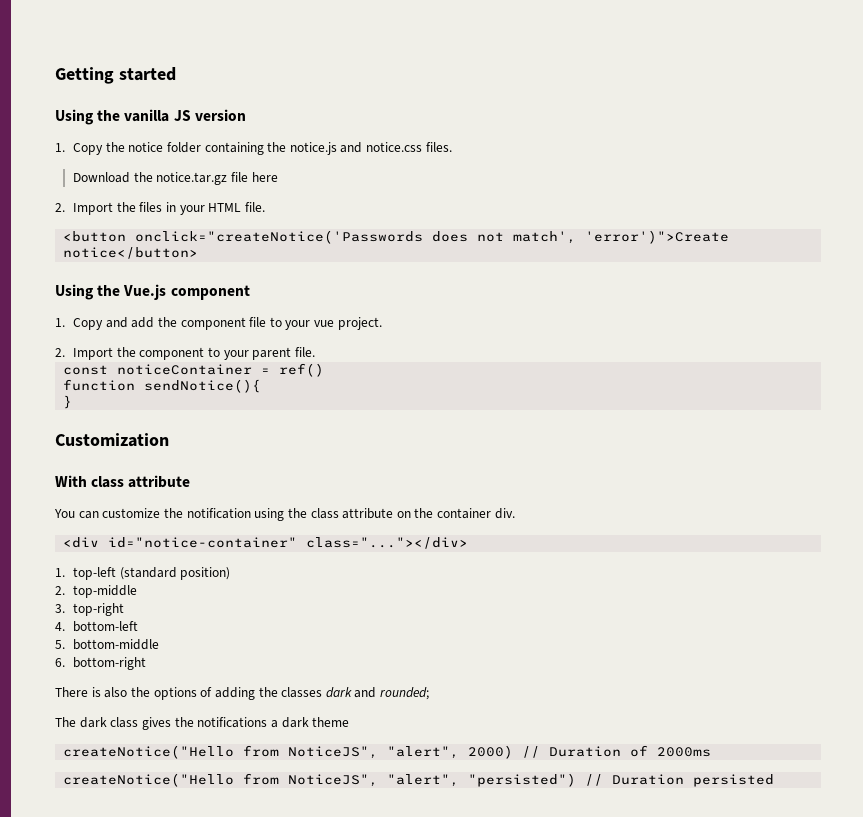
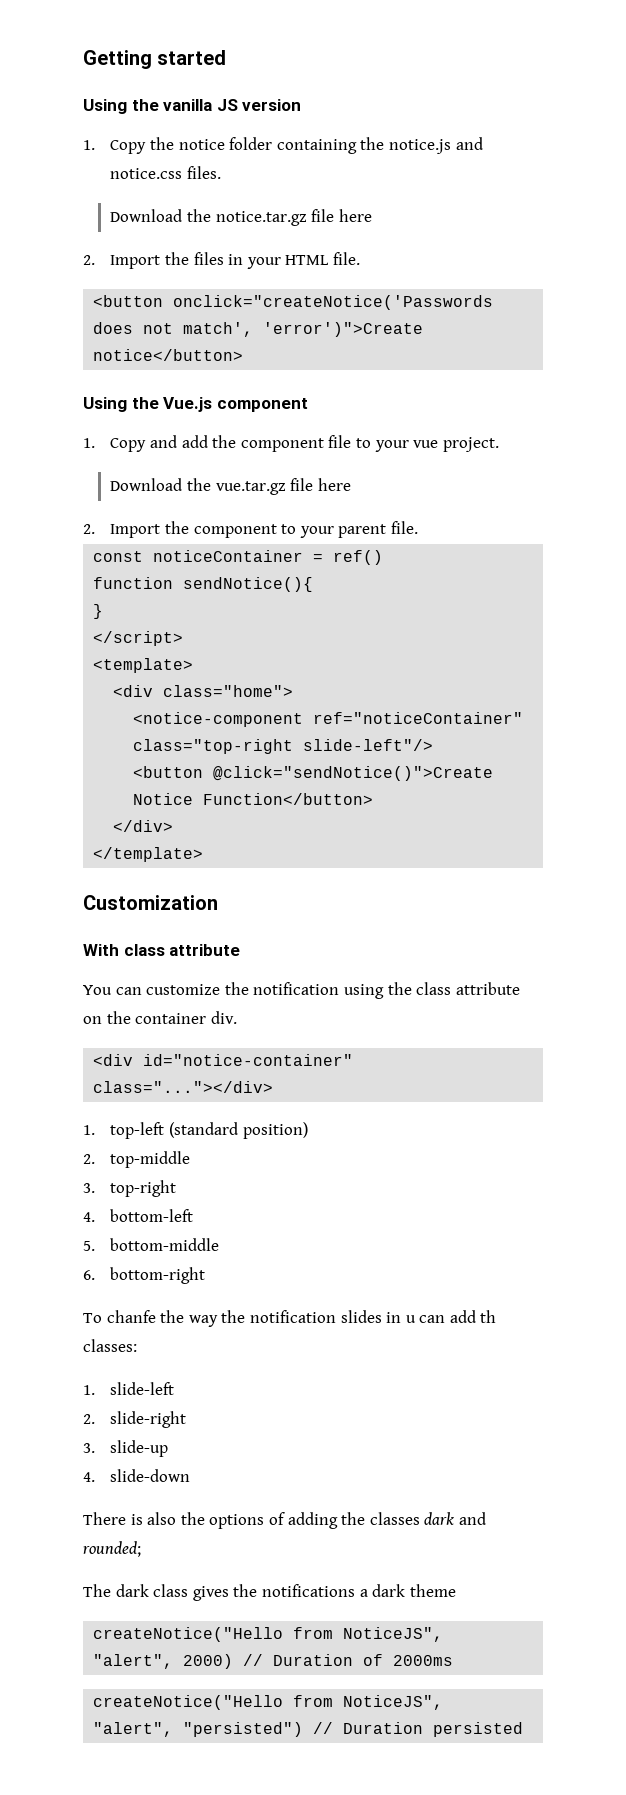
(382, 323) none -> [110,478,351,495] // Download the vue.tar.gz file here
(73, 402) none -> [93,631,184,646] [93,658,194,673] [113,685,294,697] [133,712,524,727] [133,739,434,754] [133,766,494,781] [133,793,374,805] [113,820,174,832] [93,847,204,862] // </script> // <template> // <div class="home"> // <notice-component ref="noticeContainer" class="top-right slide-left"/> // <button @click="sendNotice()">Create Notice Function</button> // </div> // </template>
(146, 663) none -> [83,1310,497,1327] [83,1339,137,1352] [83,1382,175,1395] [83,1411,187,1428] [83,1440,169,1457] [83,1469,191,1482] // To chanfe the way the notification slides in u can add th classes: // 1. slide-left // 2. slide-right // 3. slide-up // 4. slide-down

